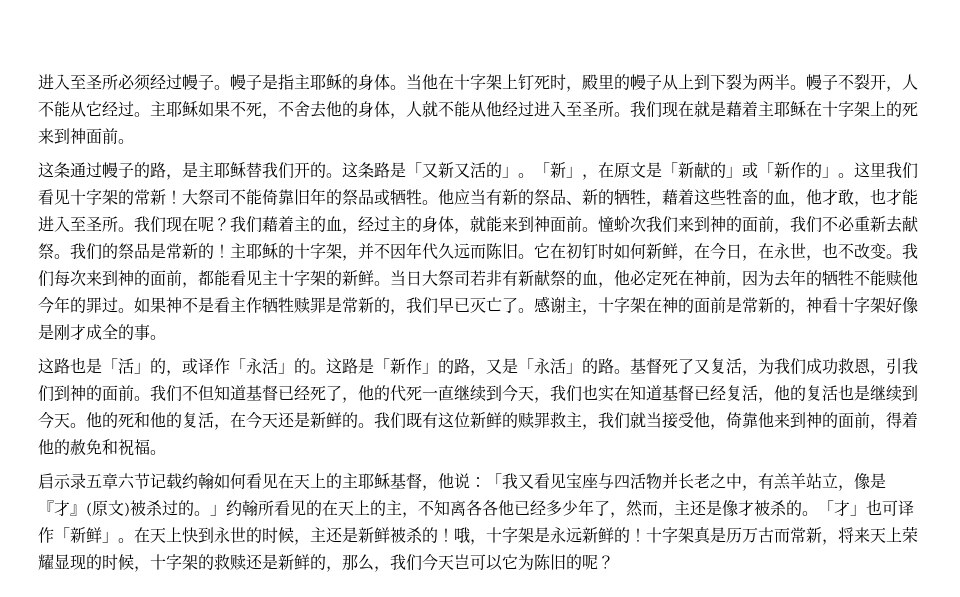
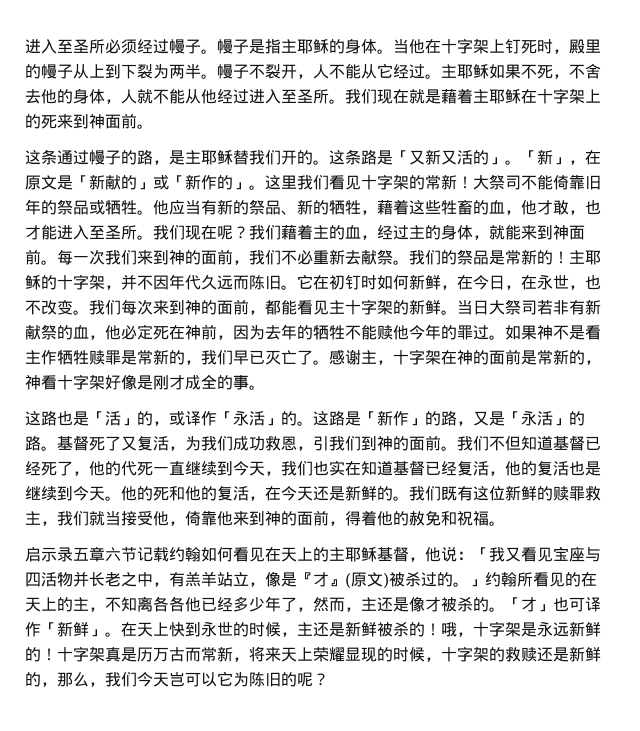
[598,216,630,232] 憧蚧 -> [57,250,89,265] 每一

